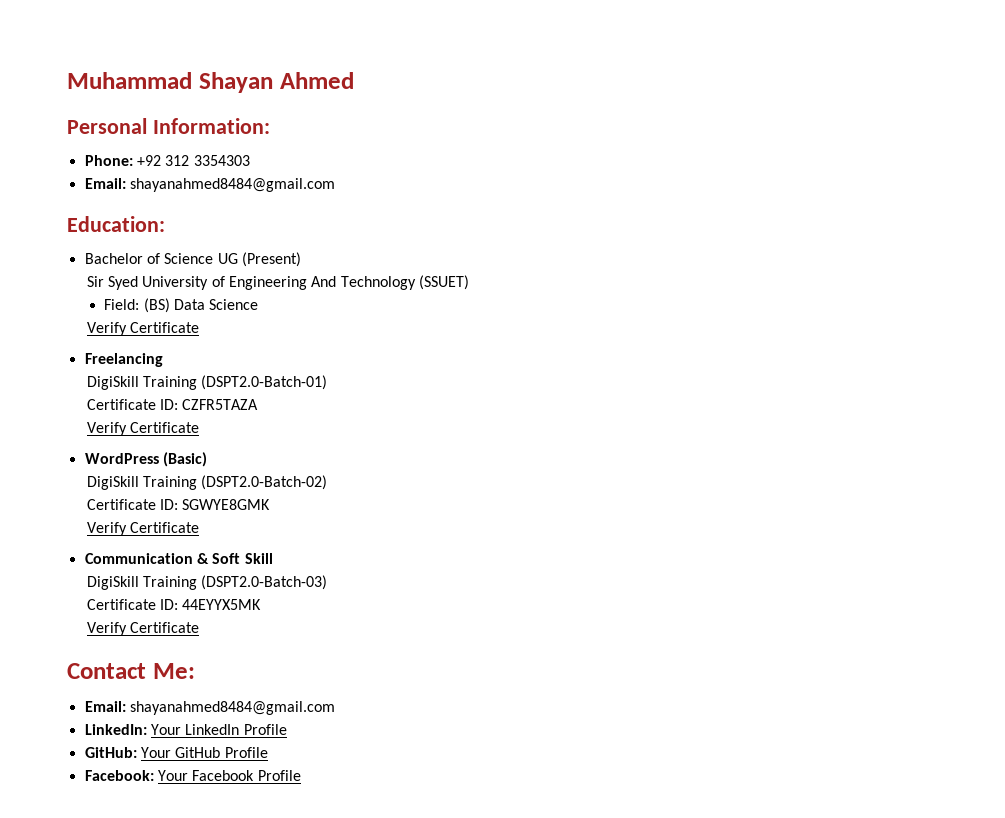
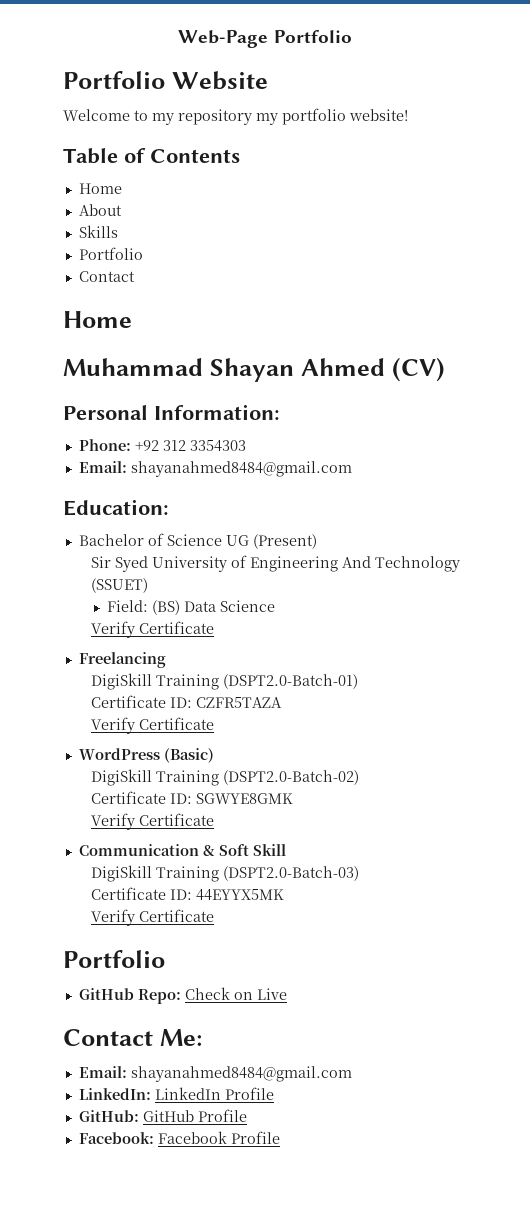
(67, 80) none -> [178,30,352,48] [63,71,268,90] [63,108,408,125] [63,148,240,164] [78,183,122,194] [78,204,122,216] [78,225,118,238] [78,247,143,260] [78,271,135,282] [63,311,132,328] Web-Page Portfolio // Portfolio Website // Welcome to my repository my portfolio website! // Table of Contents // Home // About // Skills // Portfolio // Contact // Home //
(354, 80) none -> [391,357,445,382] (CV)
(200, 627) none -> [63,950,165,968] [78,987,287,1004] // Portfolio // GitHub Repo: Check on Live
[150,724,181,735] Your -> (151, 1094) none
[140,747,171,758] Your -> (139, 1116) none
[157,770,188,781] Your -> (154, 1138) none

